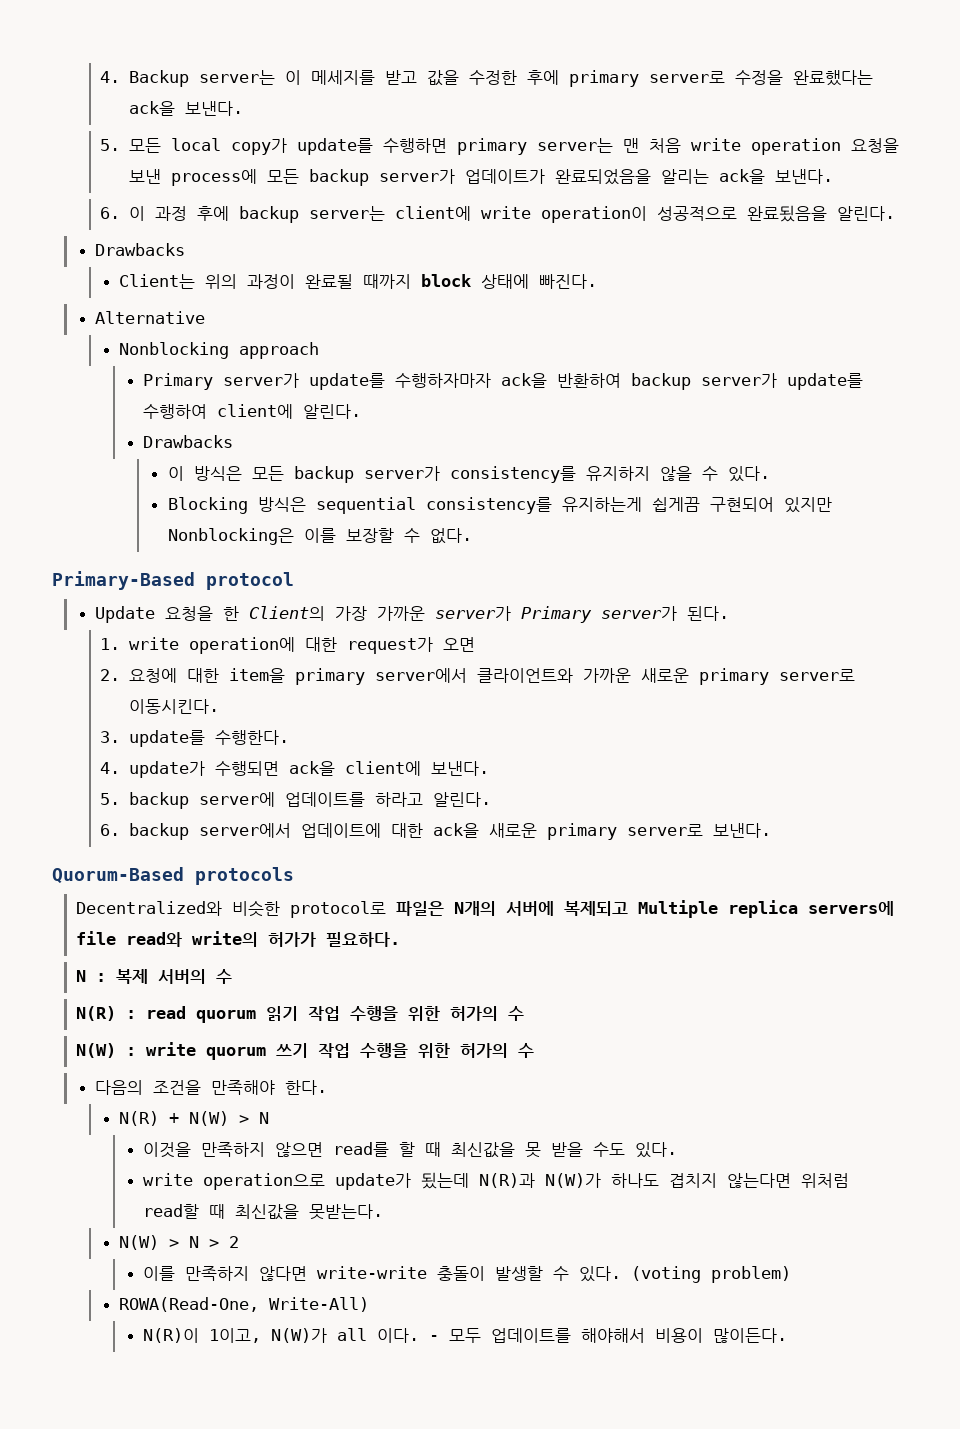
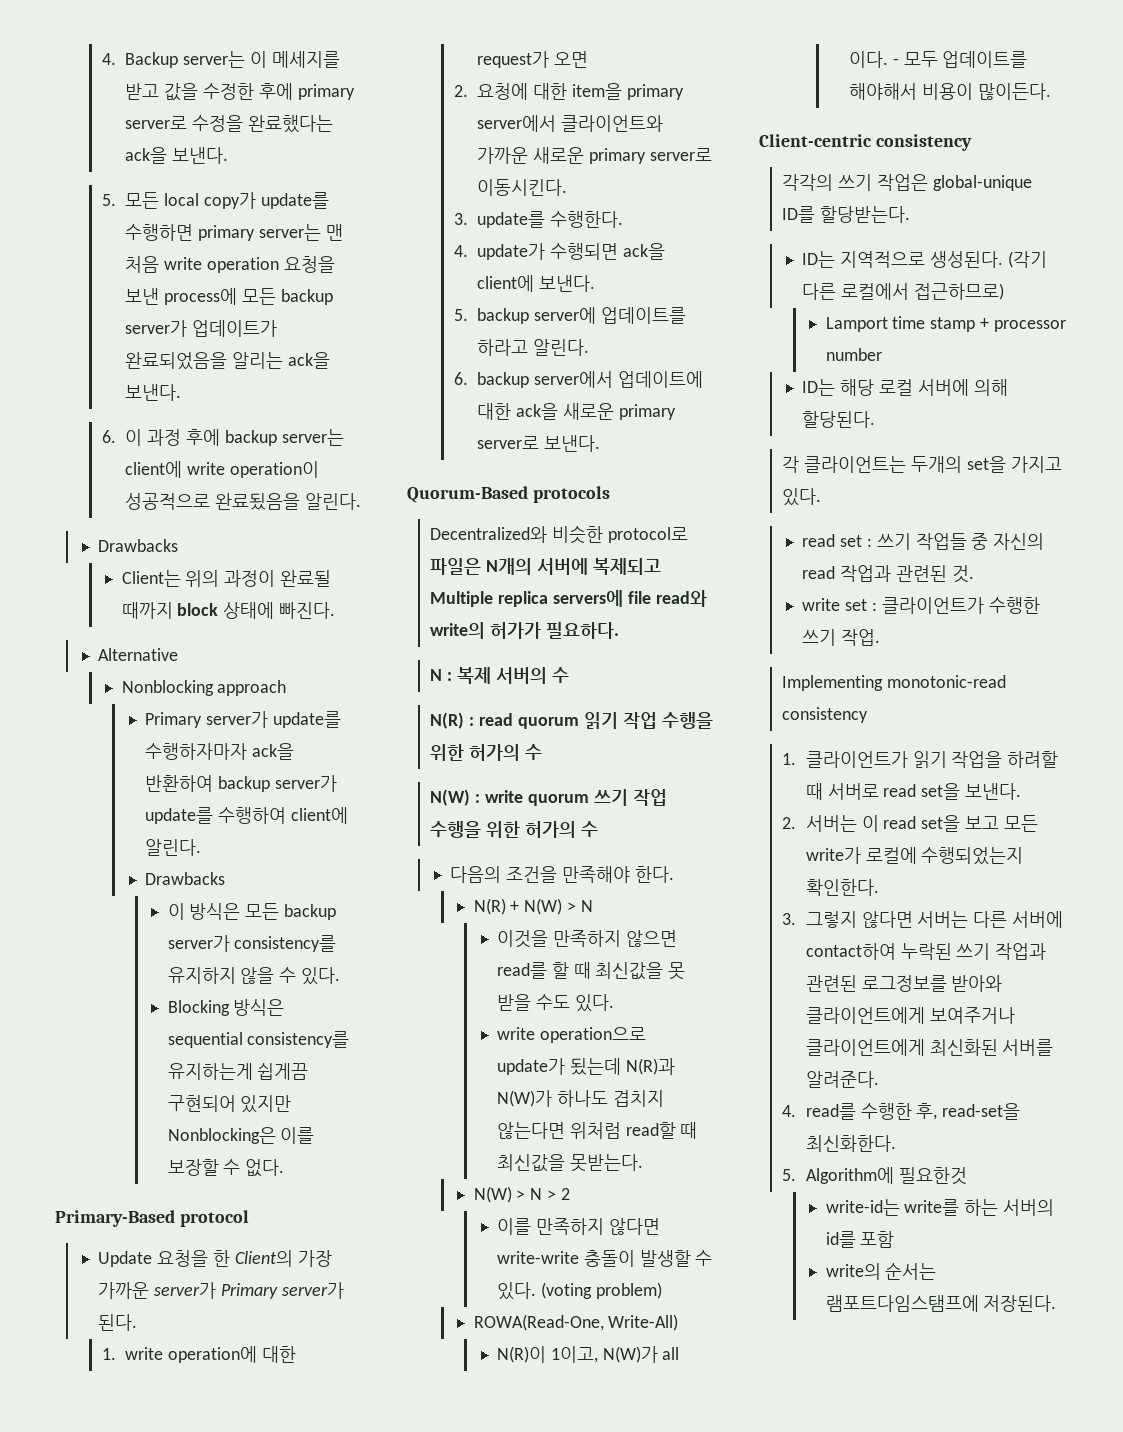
(788, 1335) none -> [759,134,972,151] [782,174,1032,191] [782,206,911,223] [802,251,1047,268] [802,283,1004,300] [825,316,1066,332] [825,348,882,361] [802,379,1008,396] [802,411,876,428] [782,456,1062,473] [782,488,822,506] [802,533,1045,550] [802,565,974,583] [802,597,1040,614] [802,629,881,646] [782,675,1007,691] [782,707,869,723] [782,751,1059,768] [805,783,1022,800] [782,815,1039,832] [805,847,1024,865] [805,879,879,896] [782,911,1064,928] [805,943,1047,960] [805,975,1003,992] [805,1007,1015,1024] [805,1039,1054,1056] [805,1071,879,1088] [782,1103,1021,1120] [805,1135,896,1152] [782,1167,967,1185] [825,1199,1055,1216] [825,1231,895,1248] [825,1262,937,1280] [825,1295,1057,1312] // Client-centric consistency // 각각의 쓰기 작업은 global-unique ID를 할당받는다. // ID는 지역적으로 생성된다. (각기 다른 로컬에서 접근하므로) // Lamport time stamp + processor number // ID는 해당 로컬 서버에 의해 할당된다. // 각 클라이언트는 두개의 set을 가지고 있다. // read set : 쓰기 작업들 중 자신의 read 작업과 관련된 것. // write set : 클라이언트가 수행한 쓰기 작업. // Implementing monotonic-read consistency // 1. 클라이언트가 읽기 작업을 하려할 때 서버로 read set을 보낸다. // 2. 서버는 이 read set을 보고 모든 write가 로컬에 수행되었는지 확인한다. // 3. 그렇지 않다면 서버는 다른 서버에 contact하여 누락된 쓰기 작업과 관련된 로그정보를 받아와 클라이언트에게 보여주거나 클라이언트에게 최신화된 서버를 알려준다. // 4. read를 수행한 후, read-set을 최신화한다. // 5. Algorithm에 필요한것 // write-id는 write를 하는 서버의 id를 포함 // write의 순서는 램포트다임스탬프에 저장된다.

